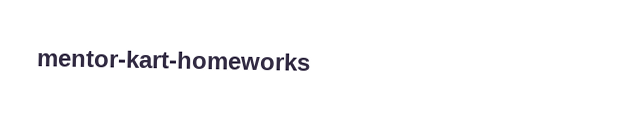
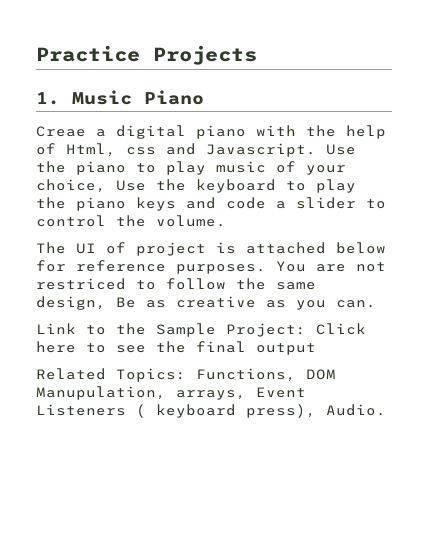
[36,49,311,71] mentor-kart-homeworks -> [36,45,257,65] [36,90,204,105] [36,125,386,139] [36,143,356,157] [36,161,346,175] [36,179,356,193] [36,197,386,211] [36,215,226,227] [36,242,386,256] [36,260,386,274] [36,278,316,290] [36,296,376,310] [36,323,366,337] [36,341,316,355] [36,368,336,382] [36,386,306,400] [36,404,386,418] Practice Projects // 1. Music Piano // Creae a digital piano with the help of Html, css and Javascript. Use the piano to play music of your choice, Use the keyboard to play the piano keys and code a slider to control the volume. // The UI of project is attached below for reference purposes. You are not restriced to follow the same design, Be as creative as you can. // Link to the Sample Project: Click here to see the final output // Related Topics: Functions, DOM Manupulation, arrays, Event Listeners ( keyboard press), Audio.

